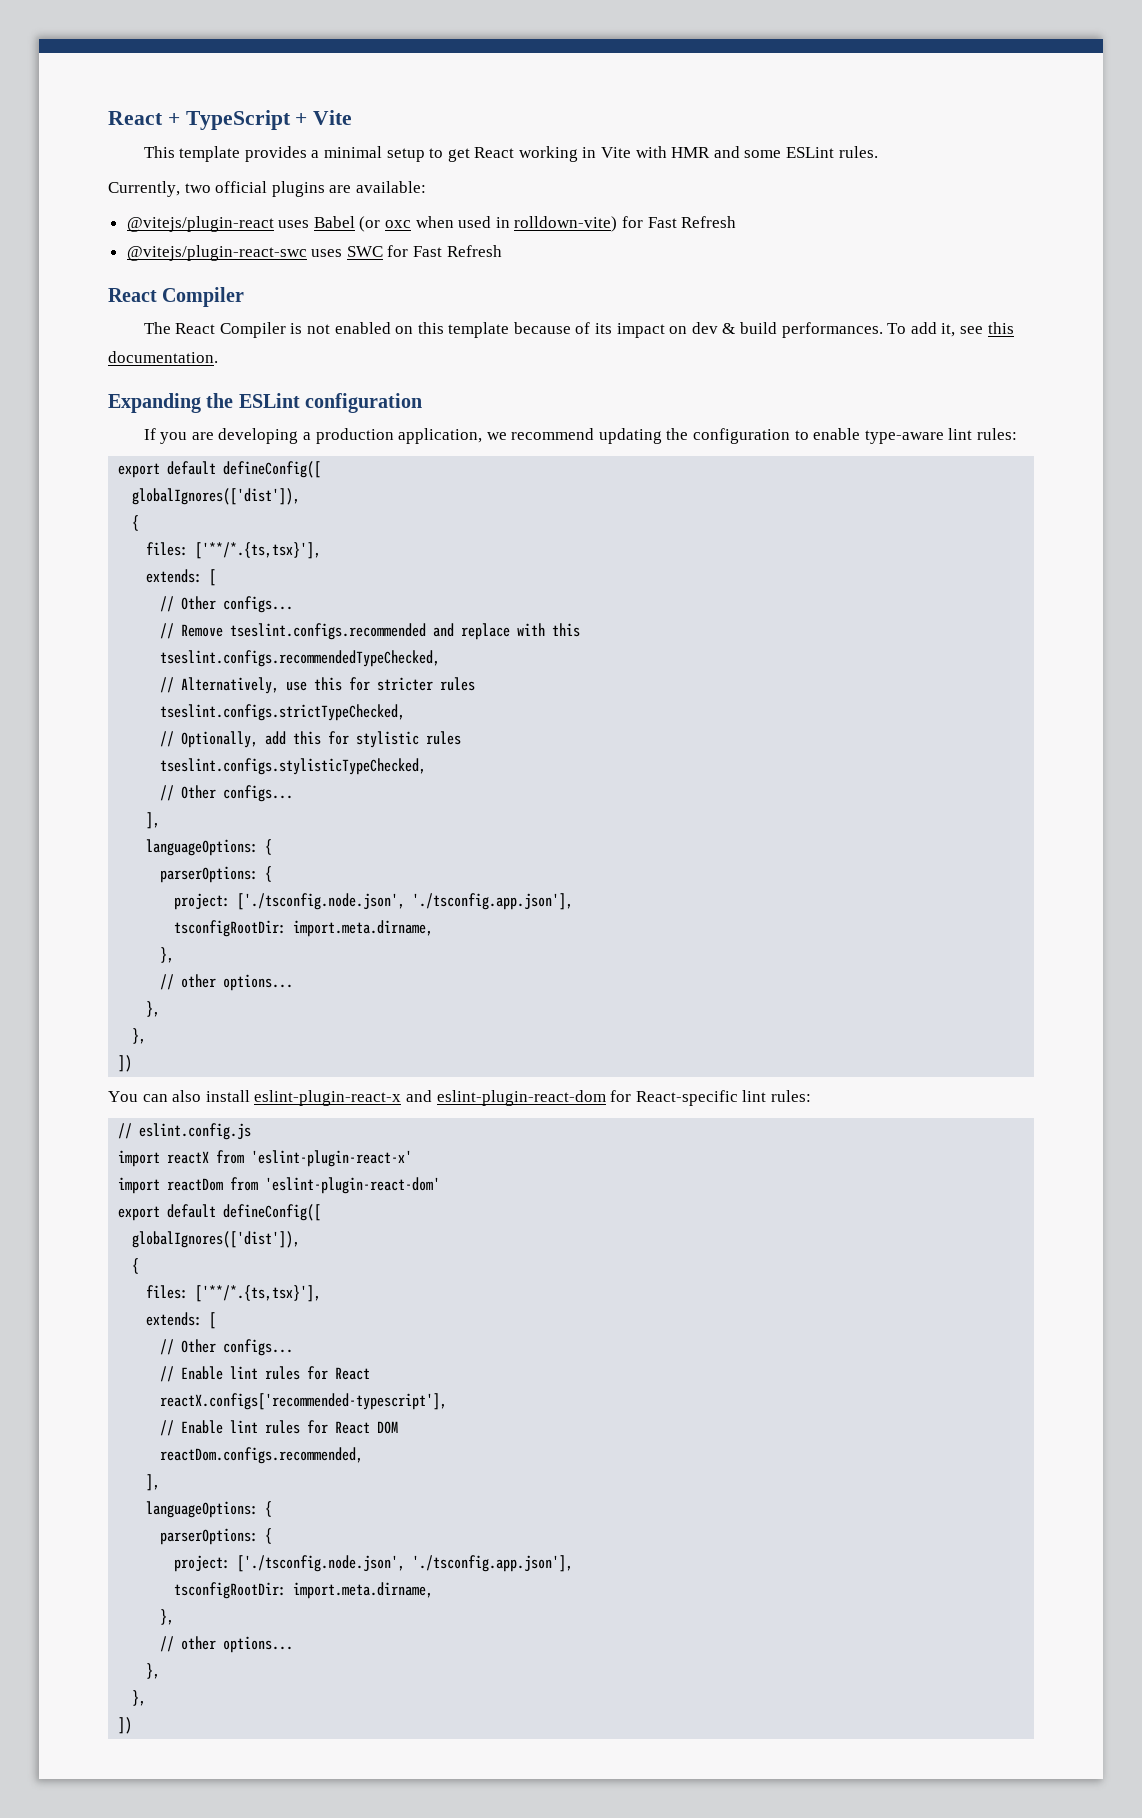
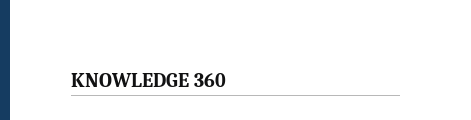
[108,110,353,130] [143,146,878,162] [108,181,426,197] [126,216,737,232] [126,245,502,261] [108,287,245,307] [143,322,1014,338] [108,351,218,363] [108,393,423,413] [143,428,1017,444] [118,461,322,478] [132,488,301,505] [132,515,140,531] [146,542,322,559] [146,569,217,586] [160,596,294,613] [160,623,581,640] [160,650,441,667] [160,677,476,694] [160,704,406,721] [160,731,462,748] [160,758,427,775] [160,785,294,802] [146,812,161,829] [146,839,273,856] [160,866,273,883] [174,893,574,910] [174,920,434,937] [160,947,175,963] [160,974,294,991] [146,1001,161,1017] [132,1028,147,1044] [118,1055,133,1072] [108,1090,811,1106] [118,1123,252,1140] [118,1150,413,1167] [118,1177,441,1194] [118,1204,322,1221] [132,1231,301,1248] [132,1258,140,1274] [146,1285,322,1302] [146,1312,217,1329] [160,1339,294,1356] [160,1366,371,1382] [160,1393,448,1410] [160,1420,399,1436] [160,1447,364,1464] [146,1474,161,1491] [146,1501,273,1518] [160,1528,273,1545] [174,1555,574,1572] [174,1582,434,1599] [160,1609,175,1625] [160,1636,294,1653] [146,1663,161,1679] [132,1690,147,1706] [118,1717,133,1734] React + TypeScript + Vite // This template provides a minimal setup to get React working in Vite with HMR and some ESLint rules. // Currently, two official plugins are available: // @vitejs/plugin-react uses Babel (or oxc when used in rolldown-vite) for Fast Refresh // @vitejs/plugin-react-swc uses SWC for Fast Refresh // React Compiler // The React Compiler is not enabled on this template because of its impact on dev & build performances. To add it, see this documentation. // Expanding the ESLint configuration // If you are developing a production application, we recommend updating the configuration to enable type-aware lint rules: // export default defineConfig([ // globalIgnores(['dist']), // { // files: ['**/*.{ts,tsx}'], // extends: [ // // Other configs... // // Remove tseslint.configs.recommended and replace with this // tseslint.configs.recommendedTypeChecked, // // Alternatively, use this for stricter rules // tseslint.configs.strictTypeChecked, // // Optionally, add this for stylistic rules // tseslint.configs.stylisticTypeChecked, // // Other configs... // ], // languageOptions: { // parserOptions: { // project: ['./tsconfig.node.json', './tsconfig.app.json'], // tsconfigRootDir: import.meta.dirname, // }, // // other options... // }, // }, // ]) // You can also install eslint-plugin-react-x and eslint-plugin-react-dom for React-specific lint rules: // // eslint.config.js // import reactX from 'eslint-plugin-react-x' // import reactDom from 'eslint-plugin-react-dom' // export default defineConfig([ // globalIgnores(['dist']), // { // files: ['**/*.{ts,tsx}'], // extends: [ // // Other configs... // // Enable lint rules for React // reactX.configs['recommended-typescript'], // // Enable lint rules for React DOM // reactDom.configs.recommended, // ], // languageOptions: { // parserOptions: { // project: ['./tsconfig.node.json', './tsconfig.app.json'], // tsconfigRootDir: import.meta.dirname, // }, // // other options... // }, // }, // ]) -> [71,73,227,87] KNOWLEDGE 360

